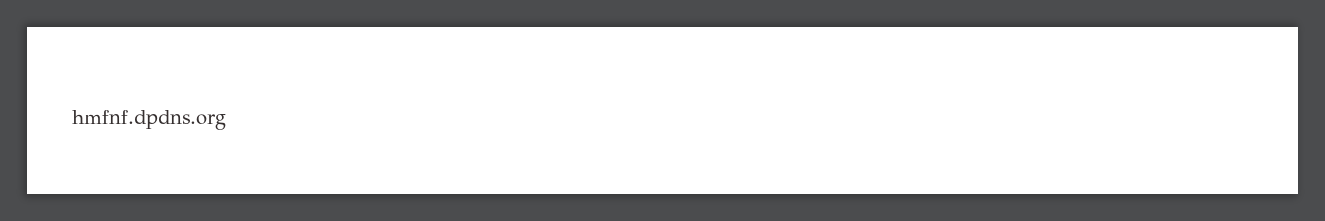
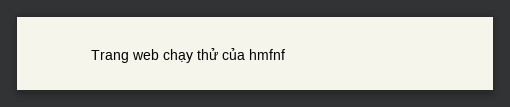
[72,110,226,130] hmfnf.dpdns.org -> [91,48,285,63] Trang web chạy thử của hmfnf

